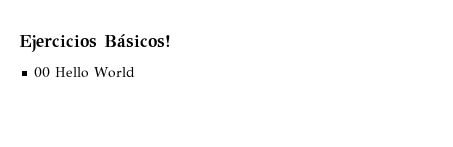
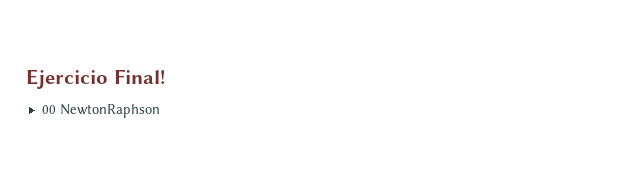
[19,34,171,52] Ejercicios Básicos! -> [26,69,166,89] Ejercicio Final!
[55,67,136,78] Hello World -> [59,104,160,118] NewtonRaphson

